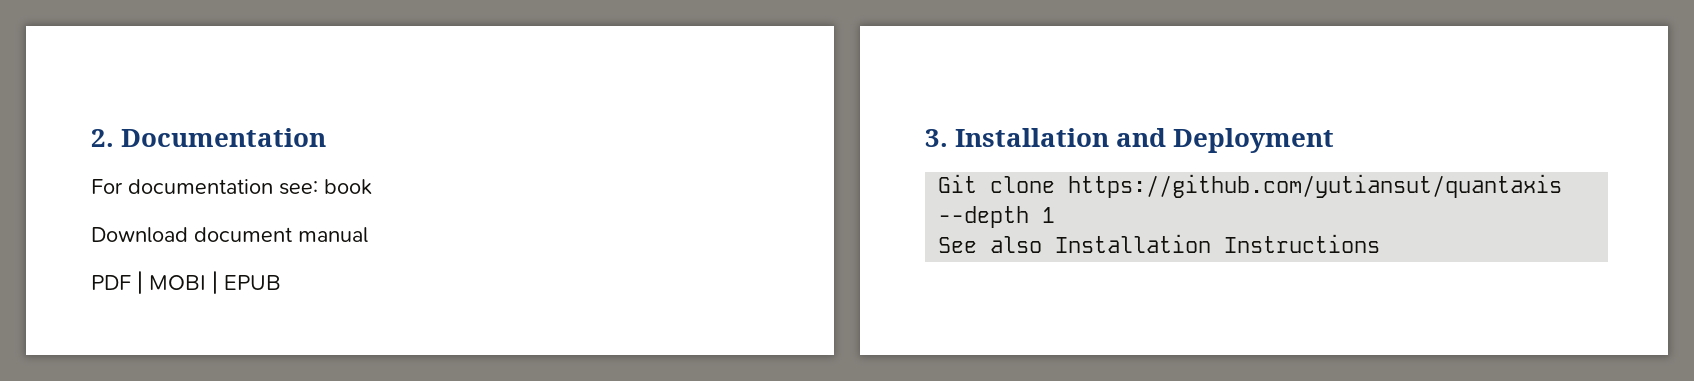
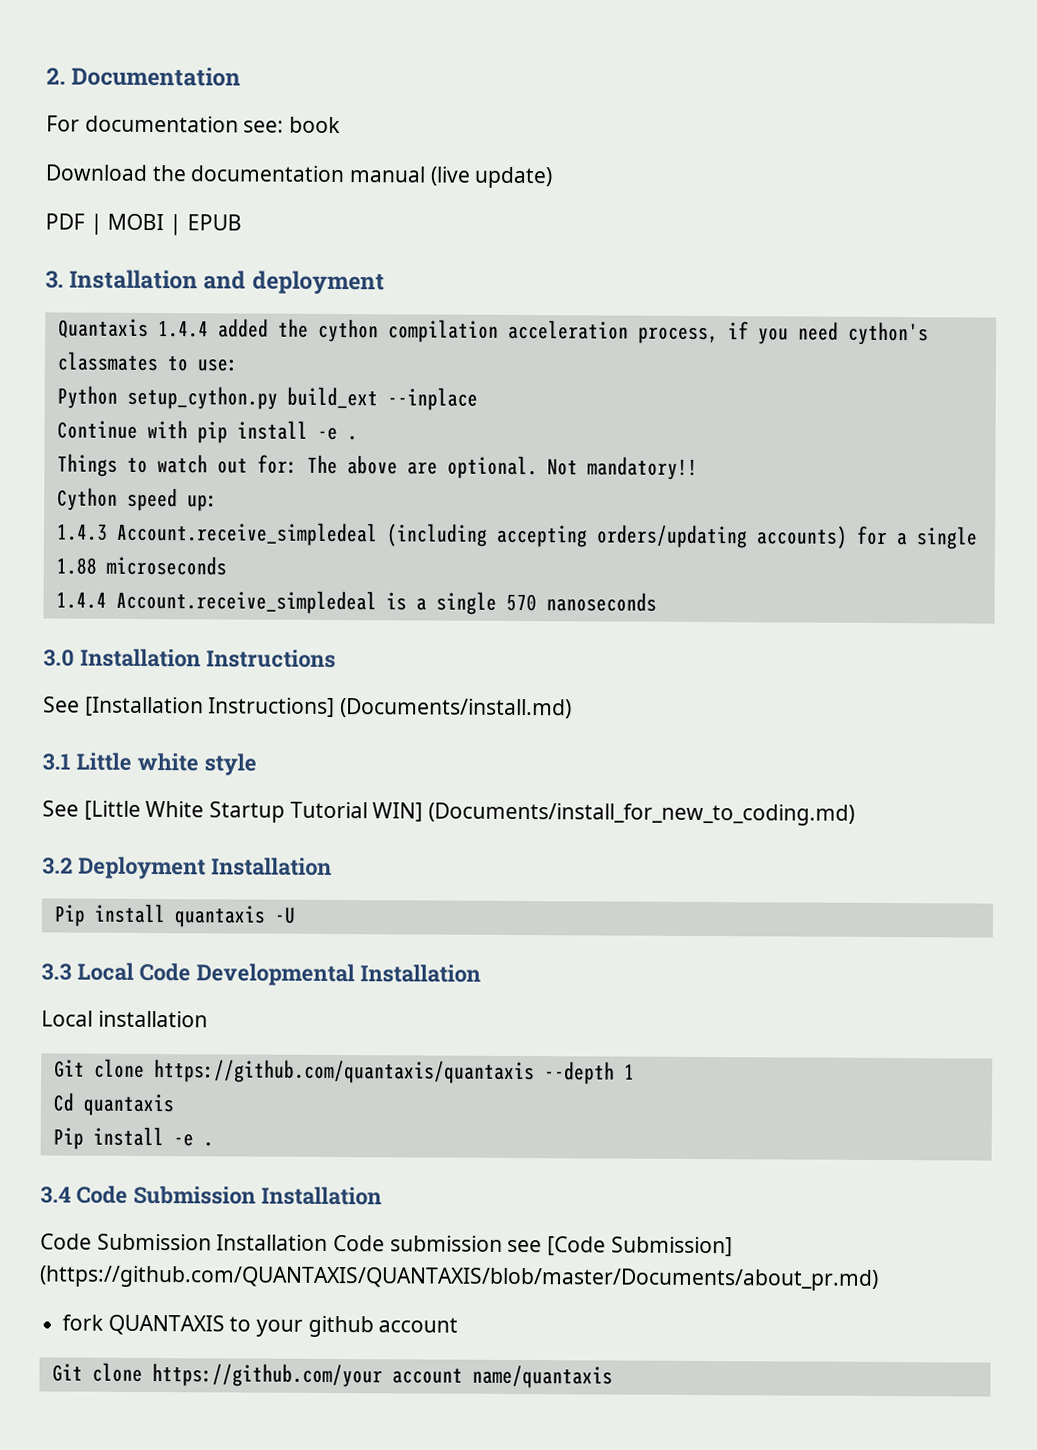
[194,227,292,242] document -> [151,165,346,183] the documentation
(368, 235) none -> [429,166,554,189] (live update)
[1173,128,1335,153] [938,174,1563,198] Deployment // Git clone https://github.com/yutiansut/quantaxis -> [251,270,385,295] [57,318,929,346] [56,351,238,372] [56,385,478,411] [56,419,358,444] [56,453,698,480] [56,487,218,512] [55,521,978,550] [55,555,227,576] [55,589,657,615] [43,648,336,669] [43,696,573,719] [42,752,257,776] [42,800,856,826] [42,856,332,880] [53,903,296,928] [41,962,481,987] [41,1010,208,1028] [53,1058,535,1085] deployment // Quantaxis 1.4.4 added the cython compilation acceleration process, if you need cython's classmates to use: // Python setup_cython.py build_ext --inplace // Continue with pip install -e . // Things to watch out for: The above are optional. Not mandatory!! // Cython speed up: // 1.4.3 Account.receive_simpledeal (including accepting orders/updating accounts) for a single 1.88 microseconds // 1.4.4 Account.receive_simpledeal is a single 570 nanoseconds // 3.0 Installation Instructions // See [Installation Instructions] (Documents/install.md) // 3.1 Little white style // See [Little White Startup Tutorial WIN] (Documents/install_for_new_to_coding.md) // 3.2 Deployment Installation // Pip install quantaxis -U // 3.3 Local Code Developmental Installation // Local installation // Git clone https://github.com/quantaxis/quantaxis
[938,234,1381,253] See also Installation Instructions -> [52,1092,174,1117] [52,1126,214,1150] [40,1185,382,1206] [40,1233,733,1257] [39,1265,879,1291] [62,1314,459,1338] [51,1362,613,1389] Cd quantaxis // Pip install -e . // 3.4 Code Submission Installation // Code Submission Installation Code submission see [Code Submission] (https://github.com/QUANTAXIS/QUANTAXIS/blob/master/Documents/about_pr.md) // fork QUANTAXIS to your github account // Git clone https://github.com/your account name/quantaxis

